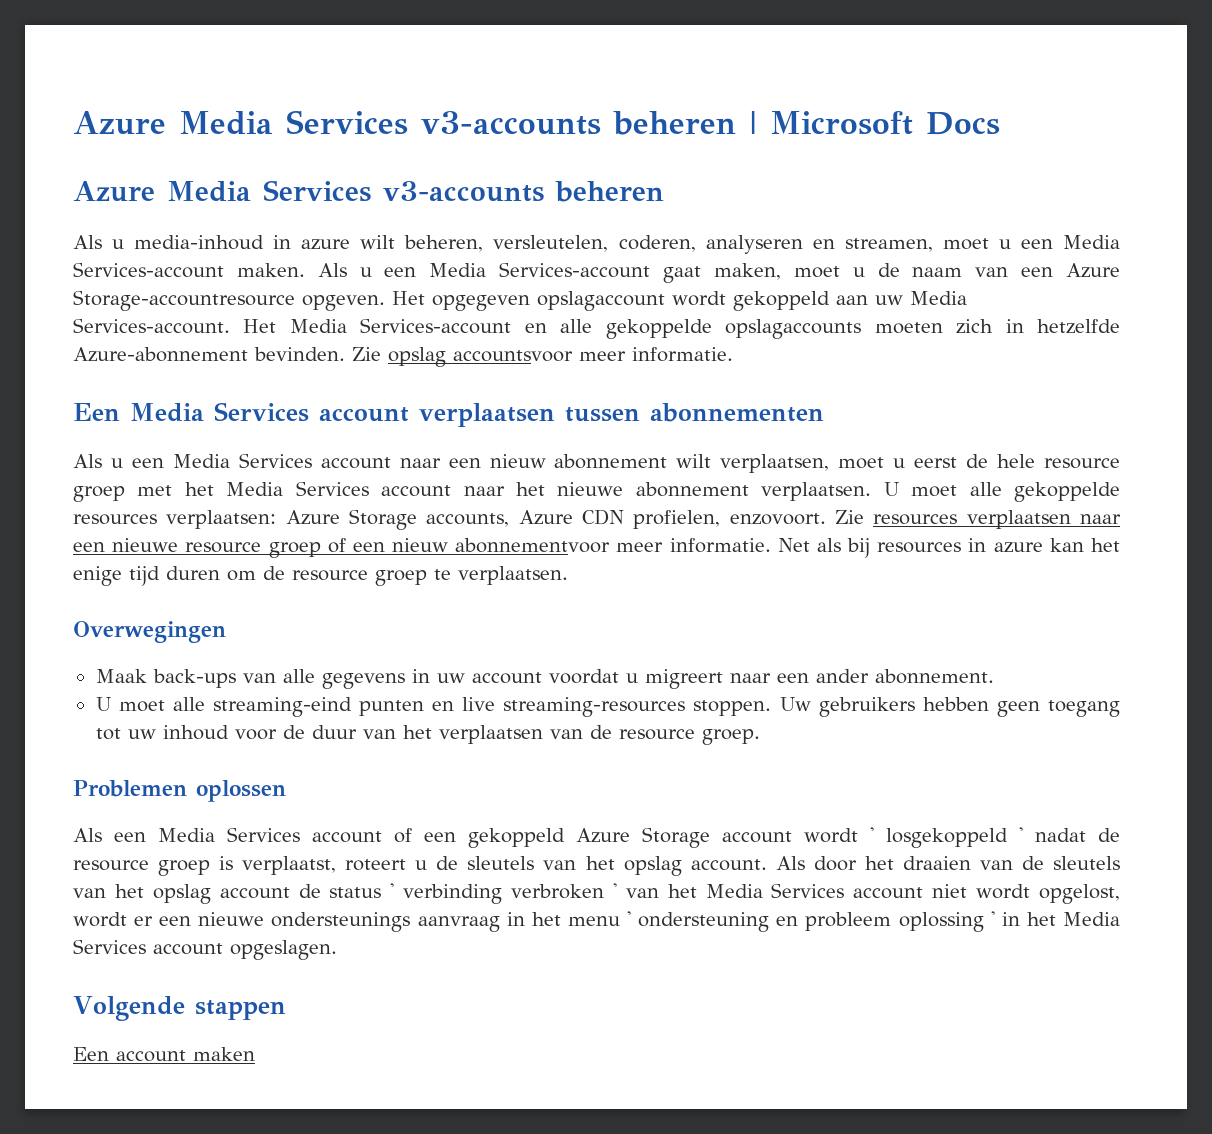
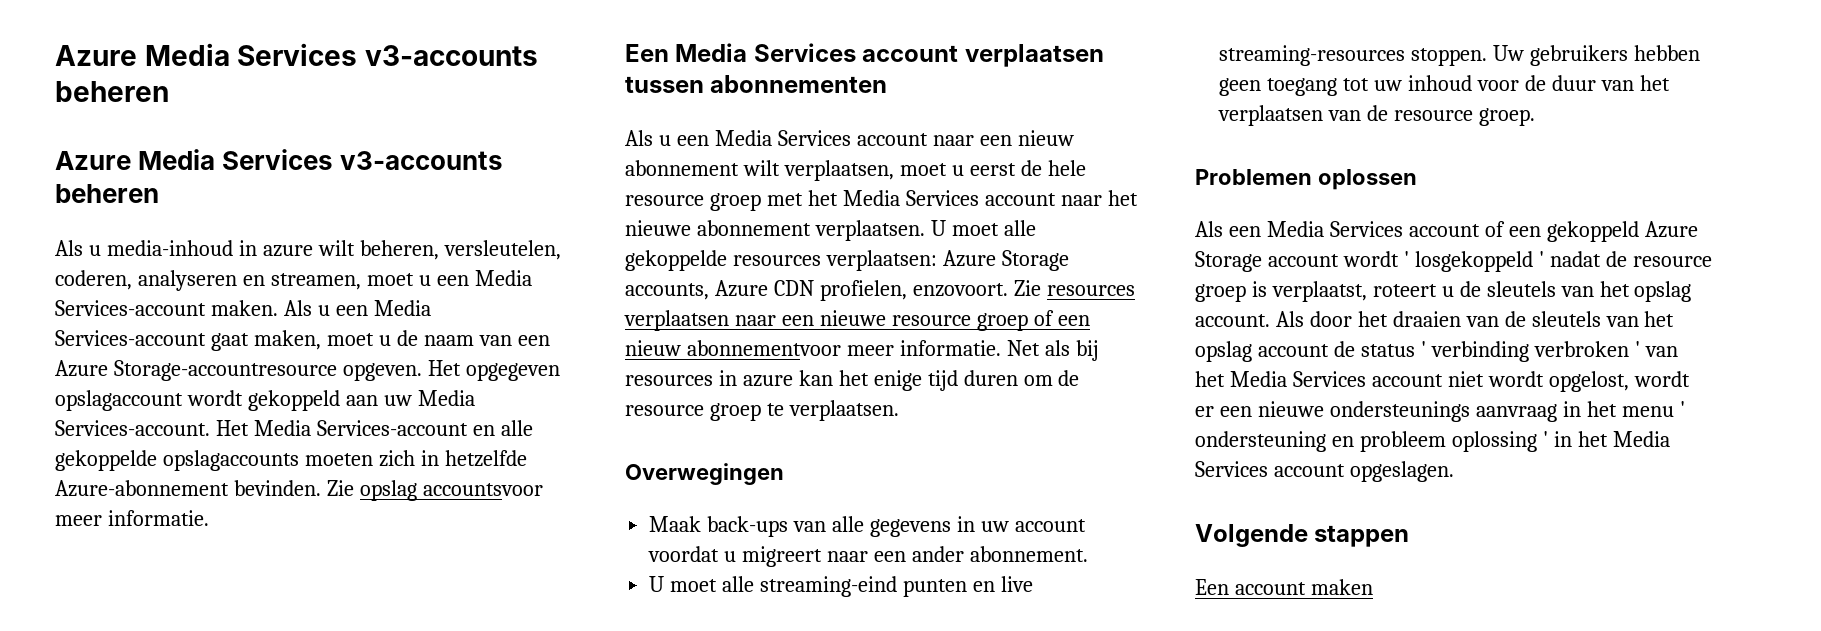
[73,110,1000,135] Azure Media Services v3-accounts beheren | Microsoft Docs -> [55,43,538,66] [55,81,169,102] Azure Media Services v3-accounts beheren

